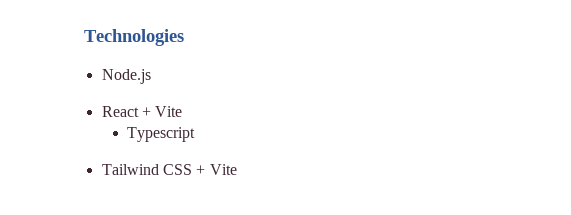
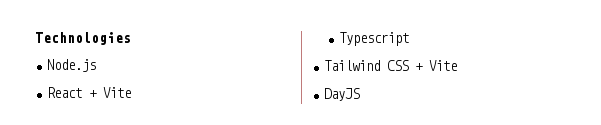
(237, 169) none -> [324,88,361,101] // DayJS

